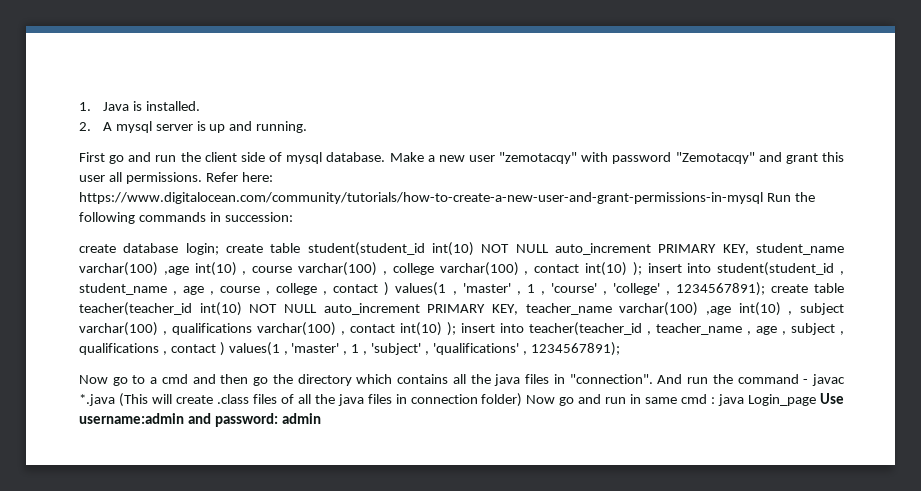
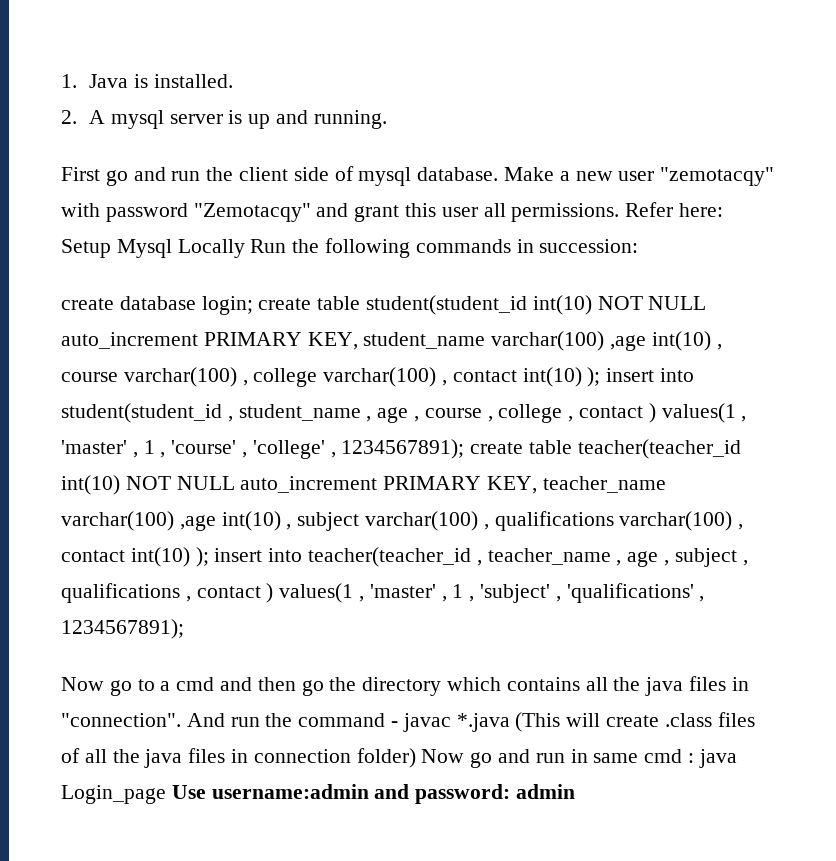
[79,192,763,204] https://www.digitalocean.com/community/tutorials/how-to-create-a-new-user-and-grant-permissions-in-mysql -> [61,239,245,258] Setup Mysql Locally

